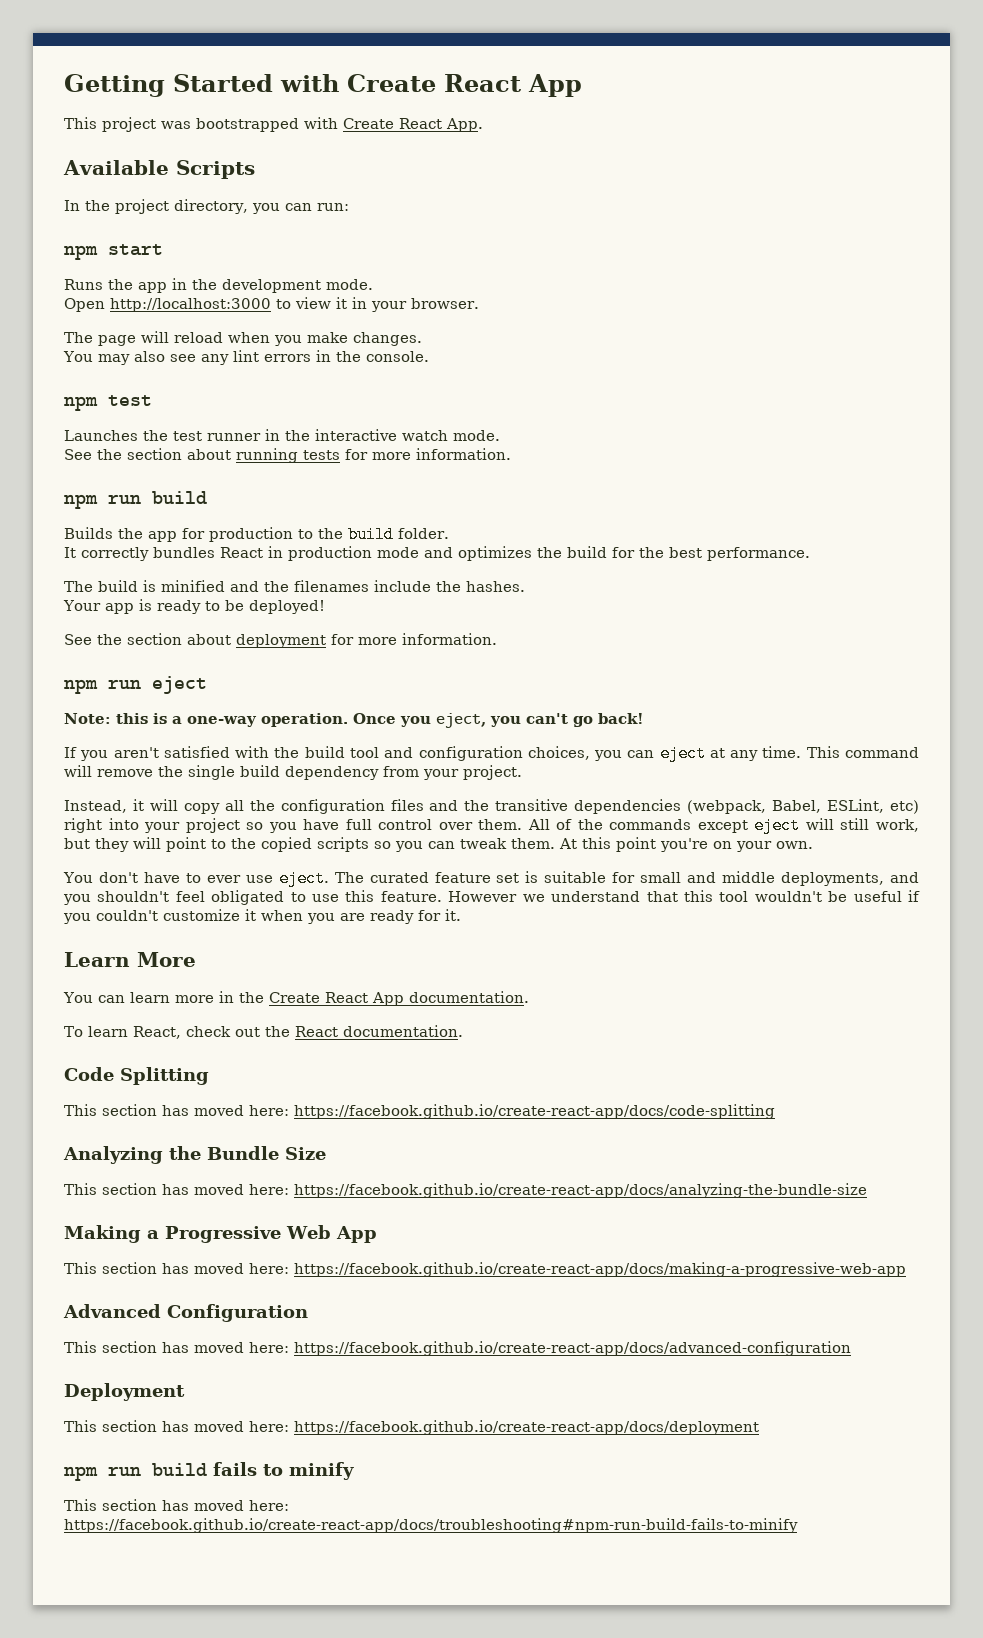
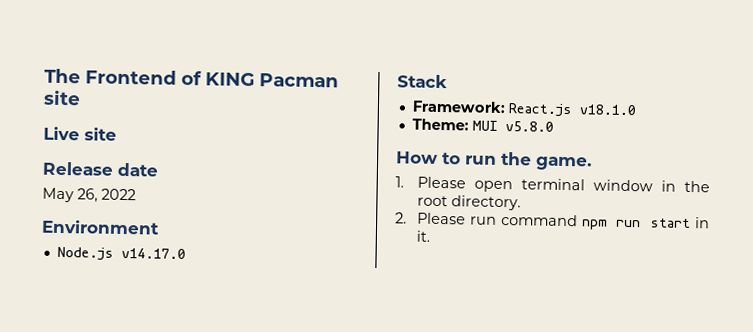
[64,74,582,97] [64,117,483,132] [63,160,255,179] [64,199,349,214] [64,244,163,260] [64,278,373,293] [64,297,479,312] [64,331,422,346] [63,350,429,365] [64,395,152,411] [64,429,500,441] [64,448,511,463] [64,491,207,509] [64,526,449,543] [64,546,810,561] [64,580,525,592] [63,599,325,614] [64,633,497,648] [64,676,207,694] [64,713,644,728] [64,745,920,762] [64,765,522,780] [64,799,919,814] [64,817,919,834] [64,837,813,852] [63,870,919,887] [63,890,920,905] [63,909,461,924] [64,952,196,967] [63,991,529,1006] [64,1025,463,1039] [64,1067,209,1085] [64,1104,775,1119] [63,1146,326,1164] [64,1183,867,1198] [64,1225,377,1243] [64,1262,906,1277] [63,1304,308,1322] [64,1341,851,1356] [64,1383,185,1401] [64,1420,759,1435] [64,1462,354,1481] [64,1499,289,1511] [64,1518,798,1533] Getting Started with Create React App // This project was bootstrapped with Create React App. // Available Scripts // In the project directory, you can run: // npm start // Runs the app in the development mode. // Open http://localhost:3000 to view it in your browser. // The page will reload when you make changes. // You may also see any lint errors in the console. // npm test // Launches the test runner in the interactive watch mode. // See the section about running tests for more information. // npm run build // Builds the app for production to the build folder. // It correctly bundles React in production mode and optimizes the build for the best performance. // The build is minified and the filenames include the hashes. // Your app is ready to be deployed! // See the section about deployment for more information. // npm run eject // Note: this is a one-way operation. Once you eject, you can't go back! // If you aren't satisfied with the build tool and configuration choices, you can eject at any time. This command will remove the single build dependency from your project. // Instead, it will copy all the configuration files and the transitive dependencies (webpack, Babel, ESLint, etc) right into your project so you have full control over them. All of the commands except eject will still work, but they will point to the copied scripts so you can tweak them. At this point you're on your own. // You don't have to ever use eject. The curated feature set is suitable for small and middle deployments, and you shouldn't feel obligated to use this feature. However we understand that this tool wouldn't be useful if you couldn't customize it when you are ready for it. // Learn More // You can learn more in the Create React App documentation. // To learn React, check out the React documentation. // Code Splitting // This section has moved here: https://facebook.github.io/create-react-app/docs/code-splitting // Analyzing the Bundle Size // This section has moved here: https://facebook.github.io/create-react-app/docs/analyzing-the-bundle-size // Making a Progressive Web App // This section has moved here: https://facebook.github.io/create-react-app/docs/making-a-progressive-web-app // Advanced Configuration // This section has moved here: https://facebook.github.io/create-react-app/docs/advanced-configuration // Deployment // This section has moved here: https://facebook.github.io/create-react-app/docs/deployment // npm run build fails to minify // This section has moved here: https://facebook.github.io/create-react-app/docs/troubleshooting#npm-run-build-fails-to-minify -> [44,68,339,88] [43,89,81,106] [43,126,117,141] [42,161,159,177] [42,187,136,203] [41,219,160,235] [56,246,186,261] [397,74,448,89] [411,100,636,118] [411,118,554,132] [396,151,592,171] [395,176,710,193] [417,195,522,211] [395,212,710,230] [416,230,431,242] The Frontend of KING Pacman site // Live site // Release date // May 26, 2022 // Environment // Node.js v14.17.0 // Stack // Framework: React.js v18.1.0 // Theme: MUI v5.8.0 // How to run the game. // 1. Please open terminal window in the root directory. // 2. Please run command npm run start in it.

